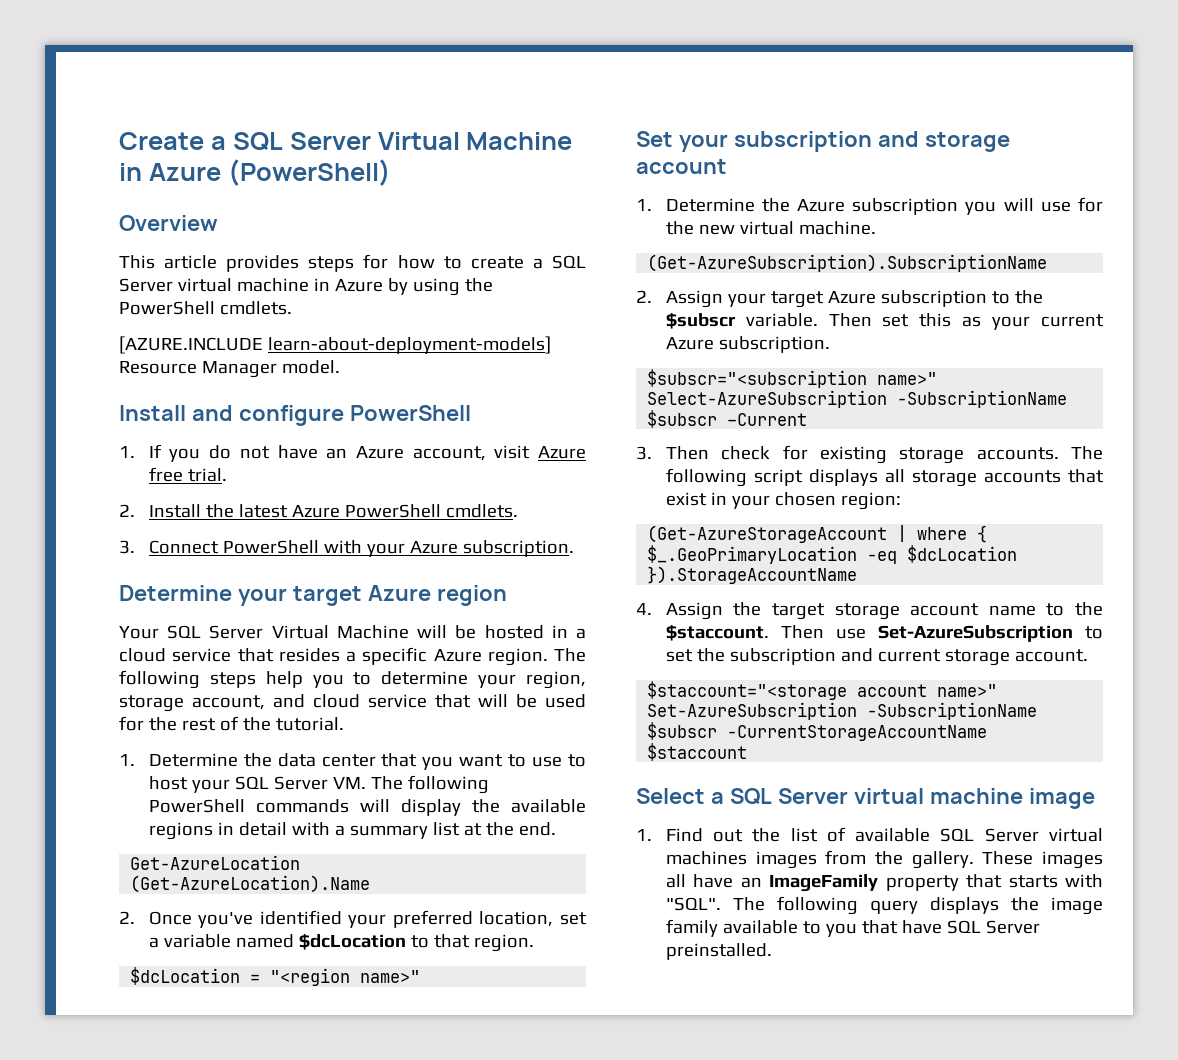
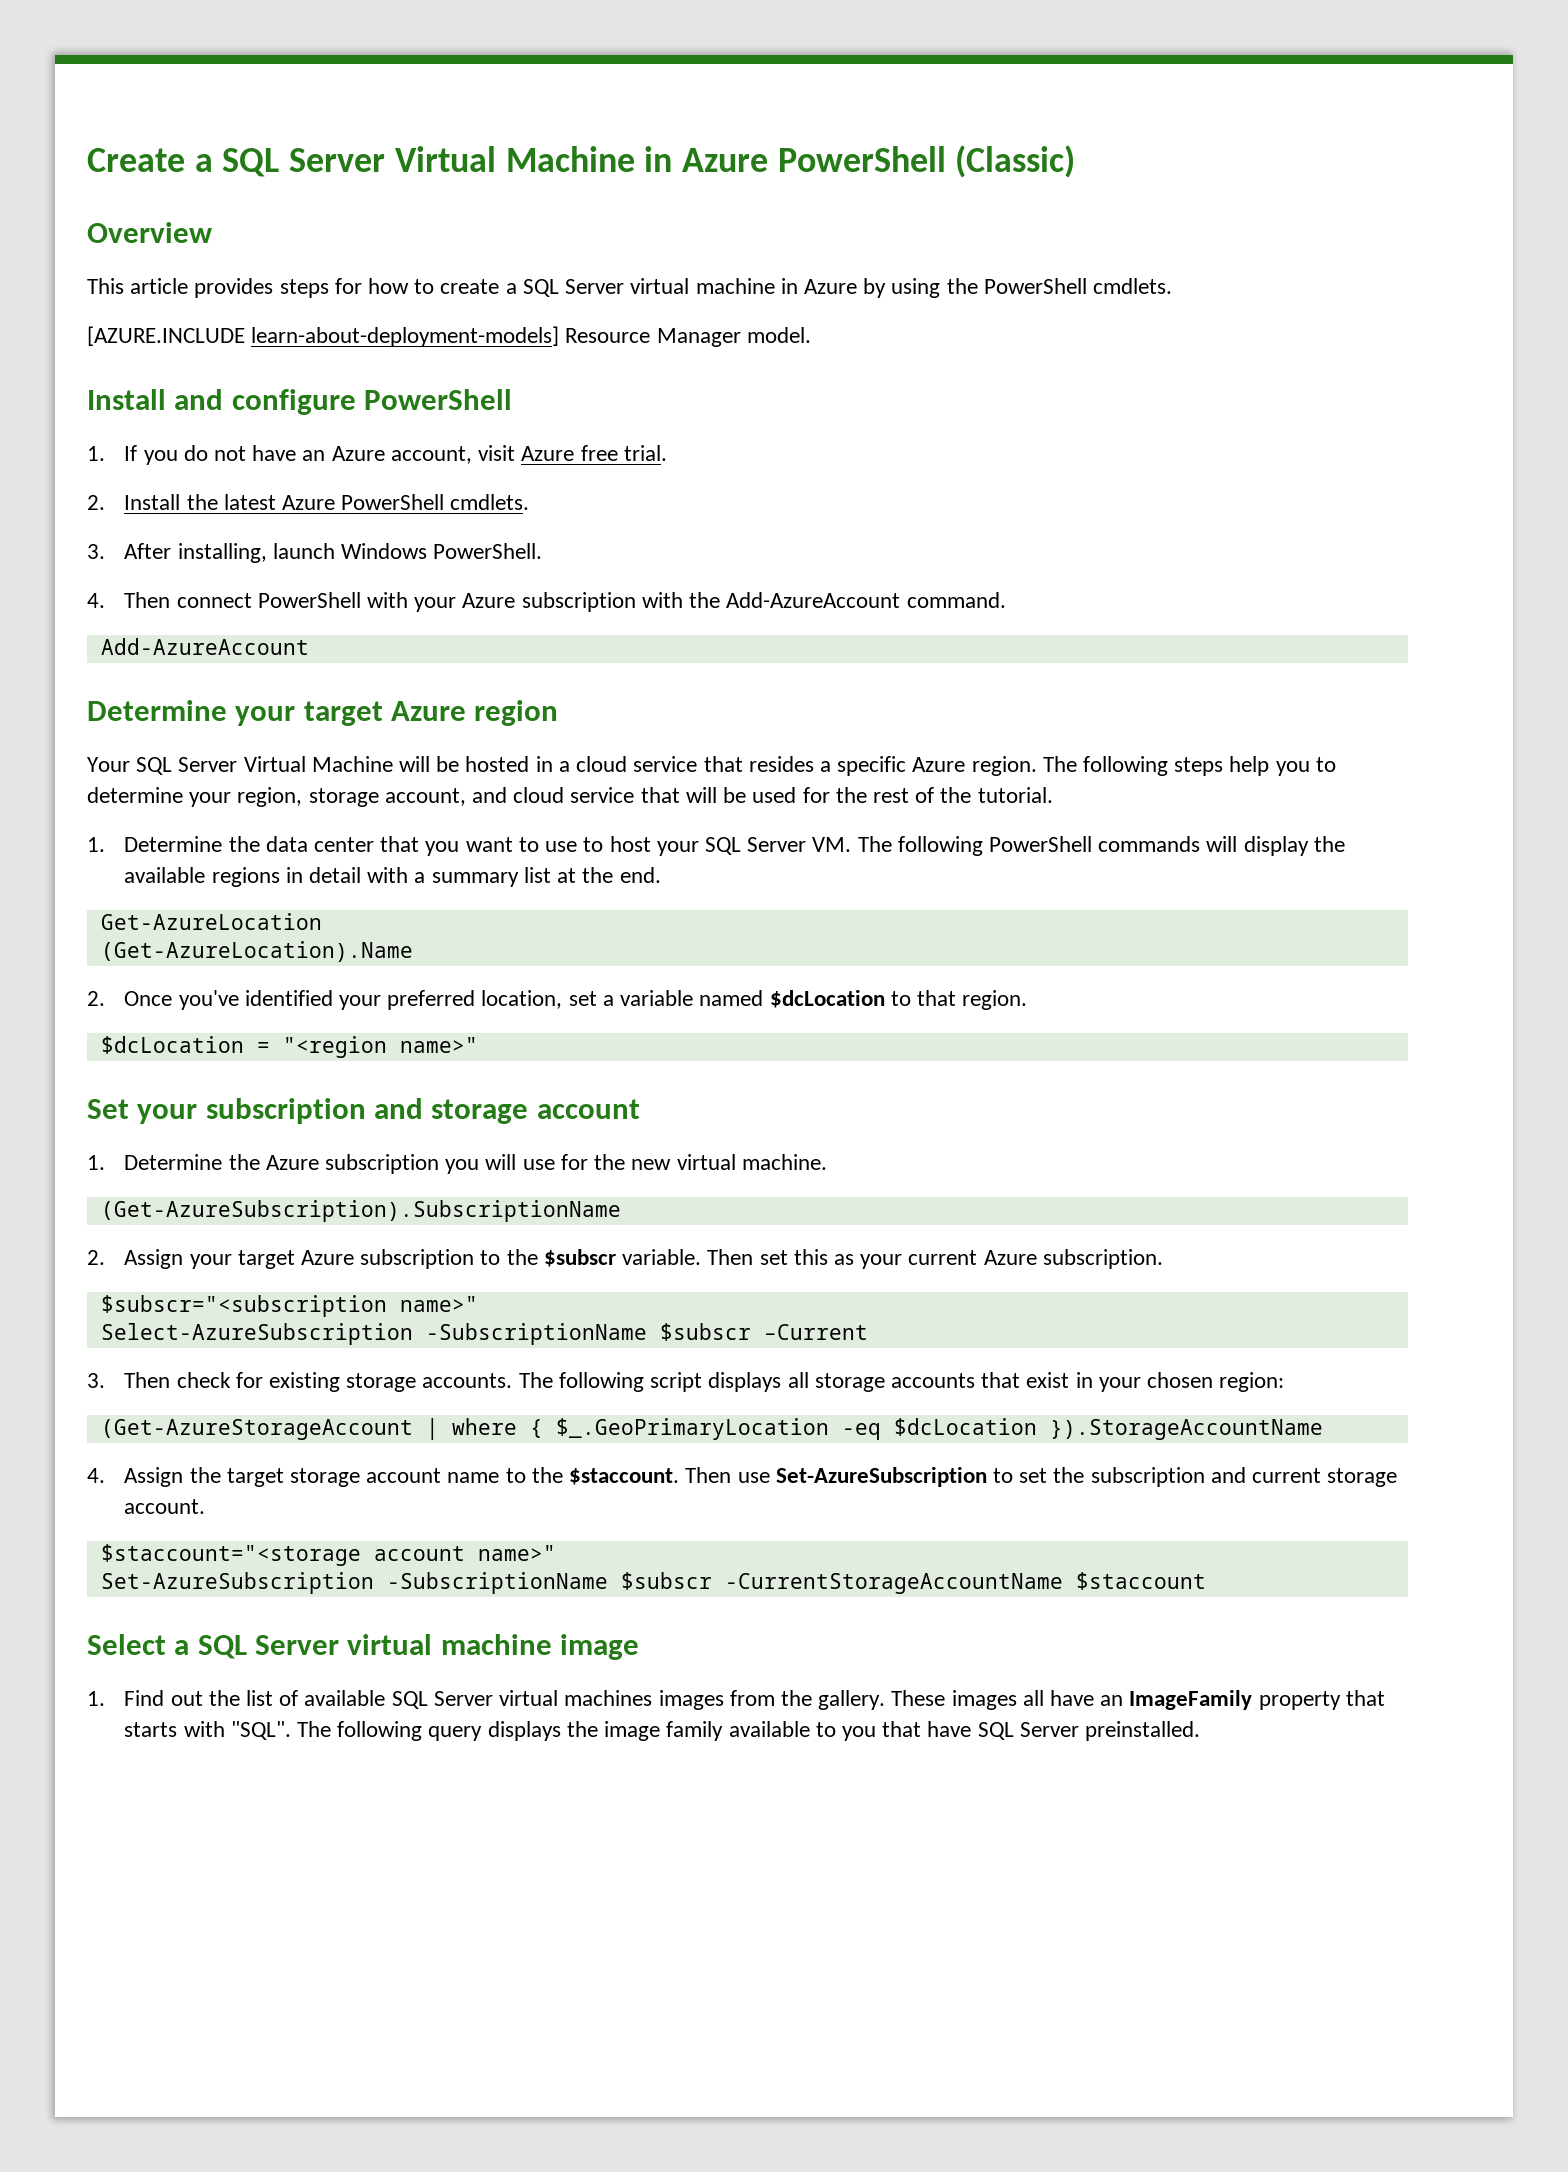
[227,159,391,186] (PowerShell) -> [777,145,1076,178] PowerShell (Classic)
[148,540,574,557] Connect PowerShell with your Azure subscription. -> [124,543,543,563] [87,592,1006,612] [100,638,309,655] After installing, launch Windows PowerShell. // 4. Then connect PowerShell with your Azure subscription with the Add-AzureAccount command. // Add-AzureAccount

